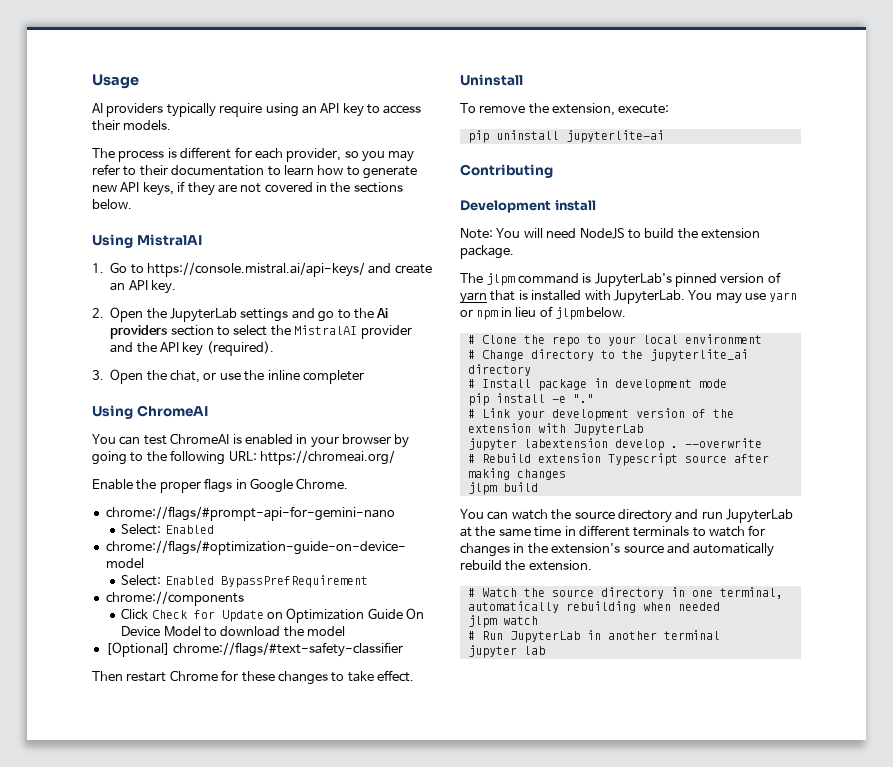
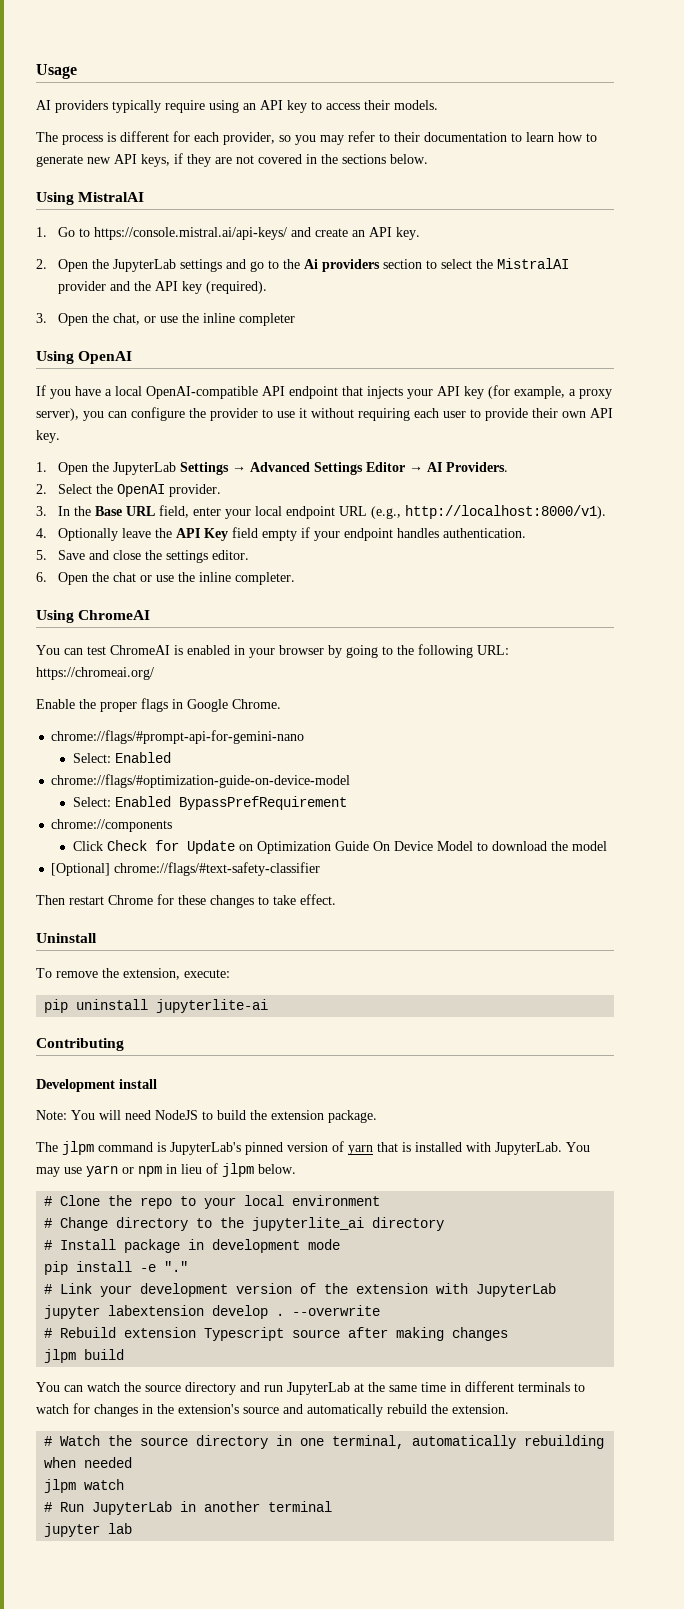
(364, 377) none -> [36,351,133,364] [36,385,612,399] [36,407,613,421] [36,430,60,443] [36,462,508,475] [36,484,221,497] [36,505,606,519] [36,527,526,541] [36,550,249,563] [36,572,295,585] // Using OpenAI // If you have a local OpenAI-compatible API endpoint that injects your API key (for example, a proxy server), you can configure the provider to use it without requiring each user to provide their own API key. // 1. Open the JupyterLab Settings → Advanced Settings Editor → AI Providers. // 2. Select the OpenAI provider. // 3. In the Base URL field, enter your local endpoint URL (e.g., http://localhost:8000/v1). // 4. Optionally leave the API Key field empty if your endpoint handles authentication. // 5. Save and close the settings editor. // 6. Open the chat or use the inline completer.

